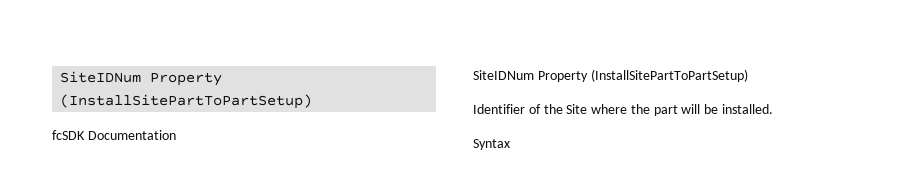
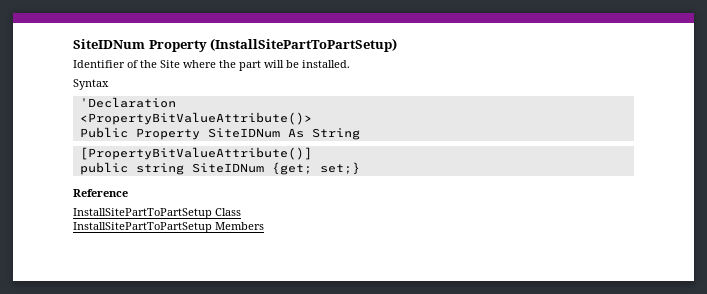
[60,71,223,86] [60,94,313,109] [52,130,176,140] [473,69,748,82] SiteIDNum Property (InstallSitePartToPartSetup) // fcSDK Documentation // SiteIDNum Property (InstallSitePartToPartSetup) -> [73,38,398,52] SiteIDNum Property (InstallSitePartToPartSetup)
(510, 144) none -> [79,97,176,108] [79,112,312,125] [79,127,360,140] [79,147,312,160] [79,162,360,175] [73,189,128,197] [73,208,241,219] [73,222,264,233] // 'Declaration // <PropertyBitValueAttribute()> // Public Property SiteIDNum As String // [PropertyBitValueAttribute()] // public string SiteIDNum {get; set;} // Reference // InstallSitePartToPartSetup Class // InstallSitePartToPartSetup Members

